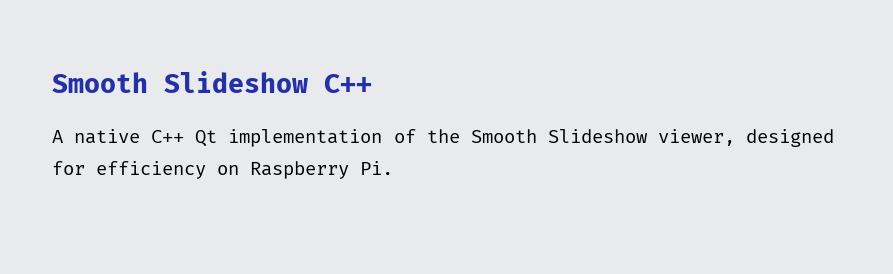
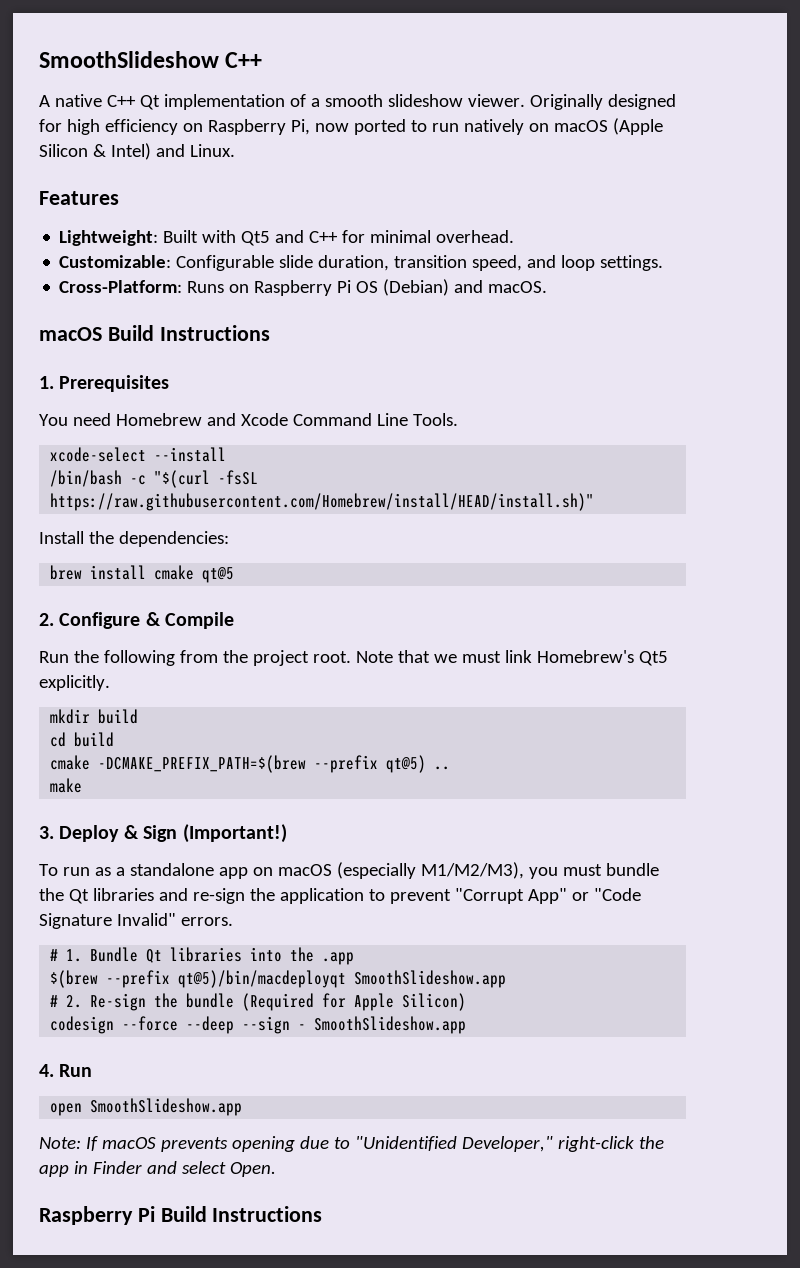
[52,71,308,93] Smooth Slideshow -> [39,51,219,68] SmoothSlideshow
[426,129,735,146] the Smooth Slideshow viewer, -> [310,94,603,110] a smooth slideshow viewer. Originally
(85, 168) none -> [66,119,100,135] high
[360,161,393,175] Pi. -> [290,118,663,135] [39,143,235,160] [39,191,119,205] [59,230,515,246] [59,255,664,271] [59,279,548,296] [39,325,270,341] [39,375,170,392] [39,413,458,426] [50,447,227,462] [50,470,259,488] [50,493,595,511] [39,531,229,547] [50,565,235,583] [39,612,235,629] [39,650,668,666] [39,675,110,691] [50,709,139,724] [50,732,115,747] [50,755,451,773] [50,778,83,793] [39,824,287,843] [39,862,659,879] [39,888,641,904] [39,913,233,929] [50,947,355,965] [50,970,507,988] [50,993,467,1011] [50,1016,467,1034] [39,1064,93,1077] [50,1098,243,1116] [39,1136,664,1152] [39,1161,276,1177] [39,1206,323,1225] Pi, now ported to run natively on macOS (Apple Silicon & Intel) and Linux. // Features // Lightweight: Built with Qt5 and C++ for minimal overhead. // Customizable: Configurable slide duration, transition speed, and loop settings. // Cross-Platform: Runs on Raspberry Pi OS (Debian) and macOS. // macOS Build Instructions // 1. Prerequisites // You need Homebrew and Xcode Command Line Tools. // xcode-select --install // /bin/bash -c "$(curl -fsSL https://raw.githubusercontent.com/Homebrew/install/HEAD/install.sh)" // Install the dependencies: // brew install cmake qt@5 // 2. Configure & Compile // Run the following from the project root. Note that we must link Homebrew's Qt5 explicitly. // mkdir build // cd build // cmake -DCMAKE_PREFIX_PATH=$(brew --prefix qt@5) .. // make // 3. Deploy & Sign (Important!) // To run as a standalone app on macOS (especially M1/M2/M3), you must bundle the Qt libraries and re-sign the application to prevent "Corrupt App" or "Code Signature Invalid" errors. // # 1. Bundle Qt libraries into the .app // $(brew --prefix qt@5)/bin/macdeployqt SmoothSlideshow.app // # 2. Re-sign the bundle (Required for Apple Silicon) // codesign --force --deep --sign - SmoothSlideshow.app // 4. Run // open SmoothSlideshow.app // Note: If macOS prevents opening due to "Unidentified Developer," right-click the app in Finder and select Open. // Raspberry Pi Build Instructions

